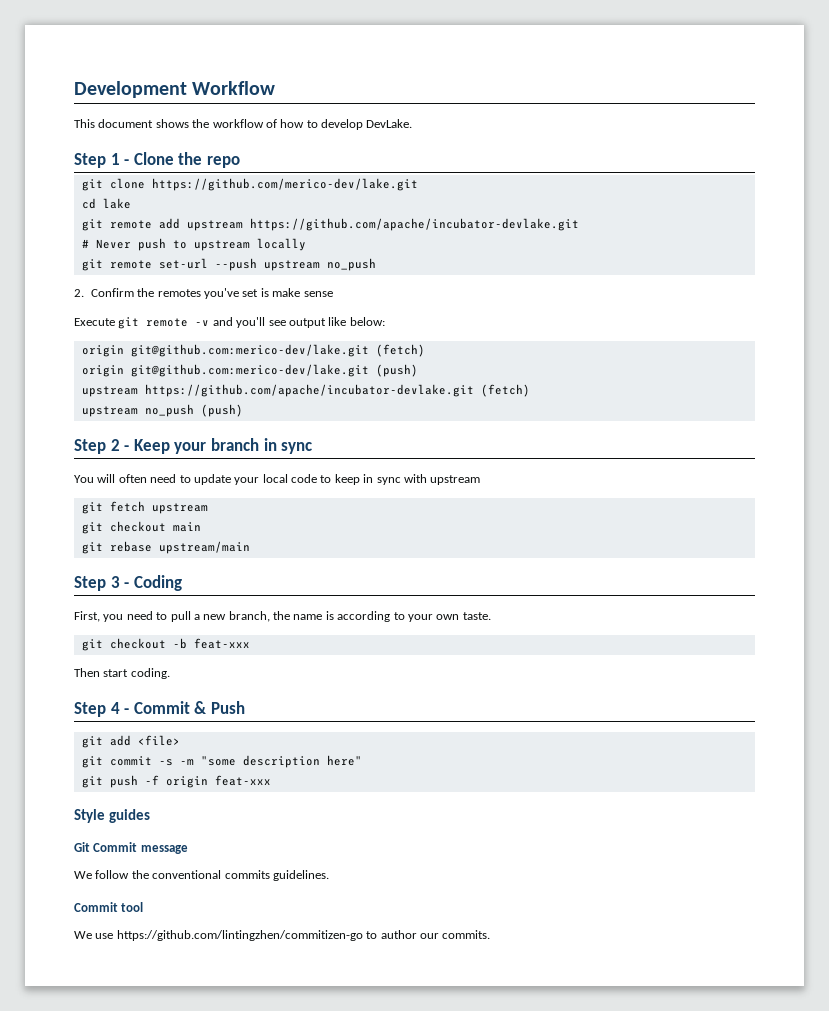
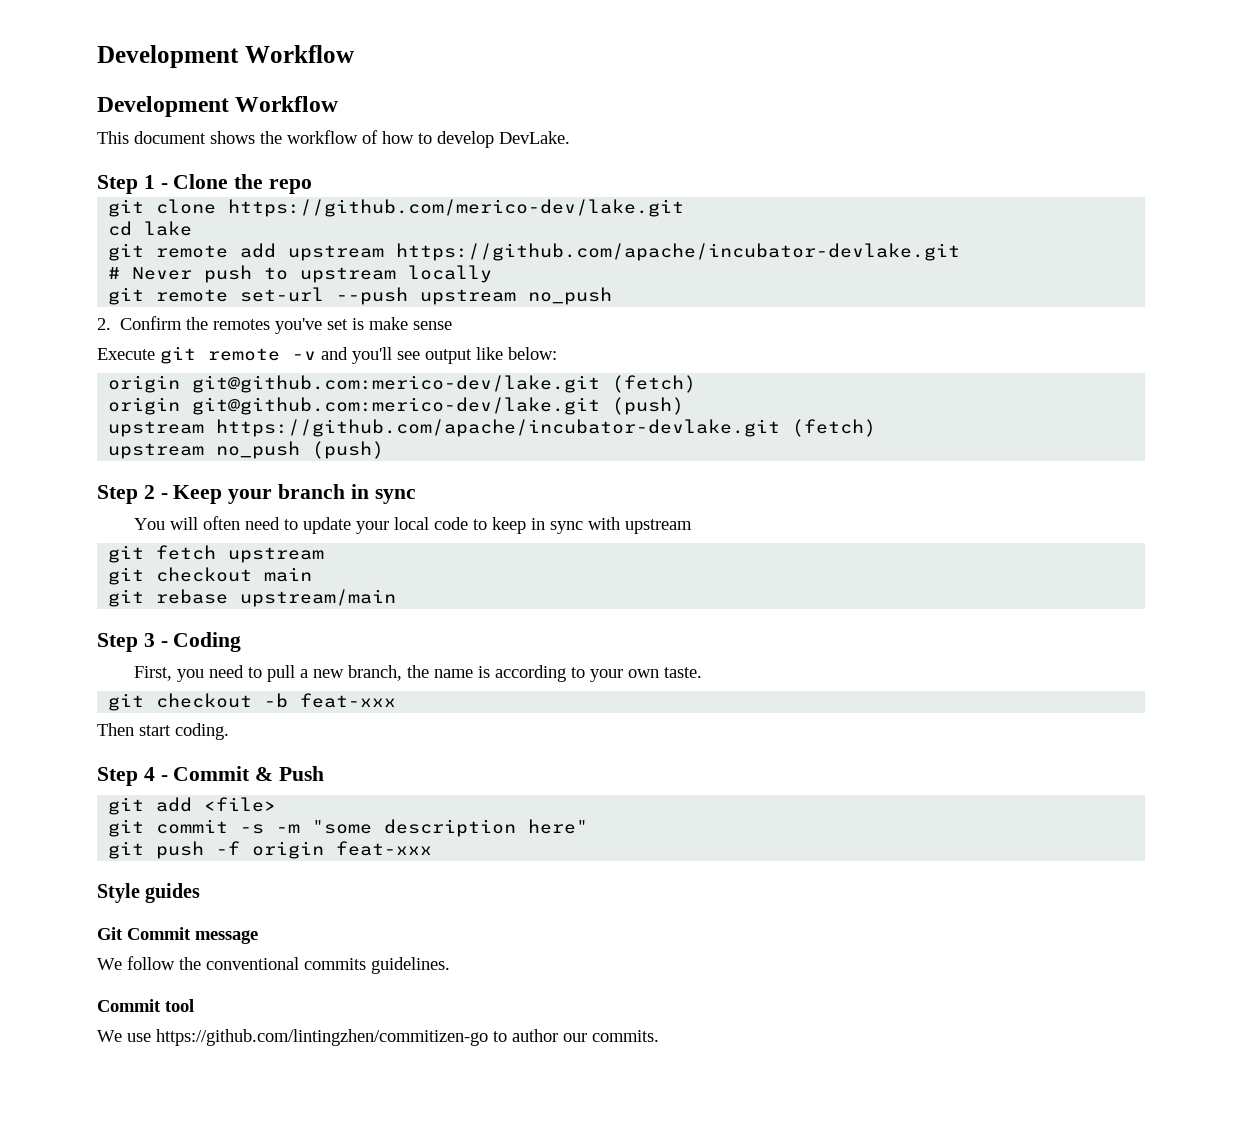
[74,81,276,98] Development Workflow -> [97,45,354,68] [97,96,339,117] Development Workflow // Development Workflow

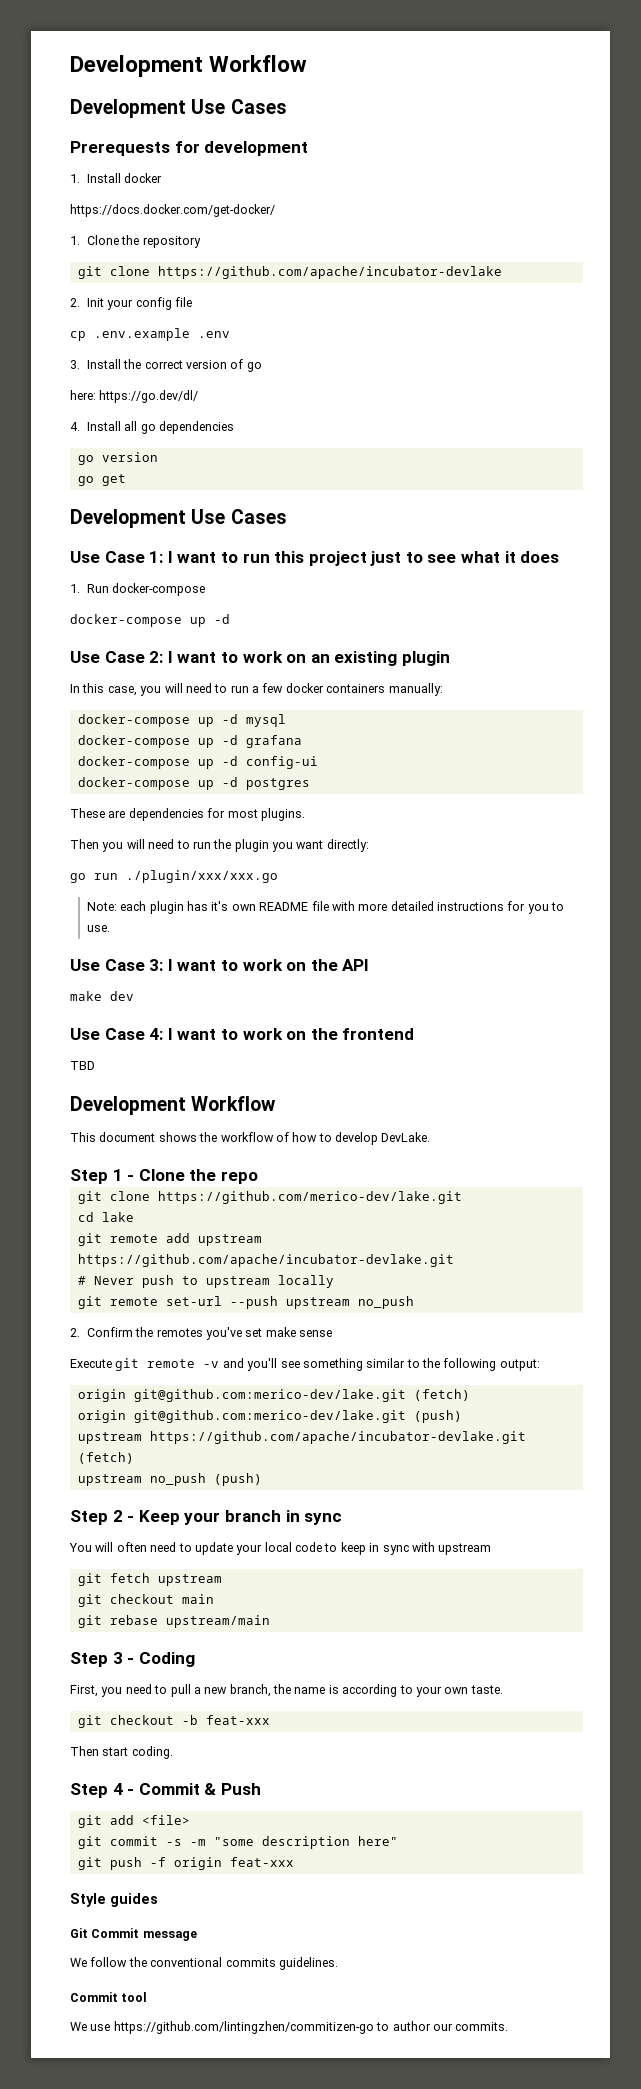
[97,45,354,68] Development Workflow -> [70,55,308,77] [70,99,287,118] [70,141,309,156] [70,173,163,183] [70,204,275,217] [70,235,201,248] [77,266,502,279] [70,297,193,310] [70,328,230,341] [70,359,262,372] [70,390,199,403] [70,421,235,434] [77,452,158,465] [77,474,126,486] [70,509,287,528] [70,551,560,566] [70,583,206,596] [70,614,230,627] [70,651,450,666] [70,683,443,696] [77,714,286,727] [77,735,302,748] [77,756,318,769] [77,777,310,790] [70,808,305,821] [70,839,369,852] [70,870,278,883] [86,901,565,914] [86,925,110,932] [70,959,370,971] [70,991,134,1001] [70,1028,415,1040] [70,1061,95,1070] Development Workflow // Development Use Cases // Prerequests for development // 1. Install docker // https://docs.docker.com/get-docker/ // 1. Clone the repository // git clone https://github.com/apache/incubator-devlake // 2. Init your config file // cp .env.example .env // 3. Install the correct version of go // here: https://go.dev/dl/ // 4. Install all go dependencies // go version // go get // Development Use Cases // Use Case 1: I want to run this project just to see what it does // 1. Run docker-compose // docker-compose up -d // Use Case 2: I want to work on an existing plugin // In this case, you will need to run a few docker containers manually: // docker-compose up -d mysql // docker-compose up -d grafana // docker-compose up -d config-ui // docker-compose up -d postgres // These are dependencies for most plugins. // Then you will need to run the plugin you want directly: // go run ./plugin/xxx/xxx.go // Note: each plugin has it's own README file with more detailed instructions for you to use. // Use Case 3: I want to work on the API // make dev // Use Case 4: I want to work on the frontend // TBD
[352,318,365,330] is -> (263, 1332) none
[425,347,557,364] output like below: -> [302,1358,540,1371] something similar to the following output:

